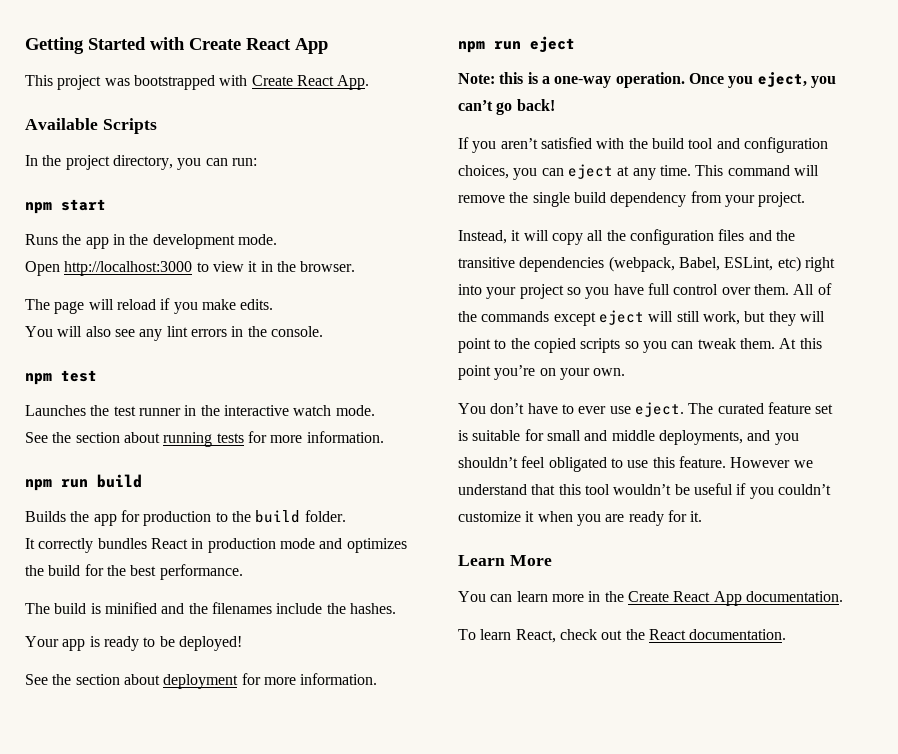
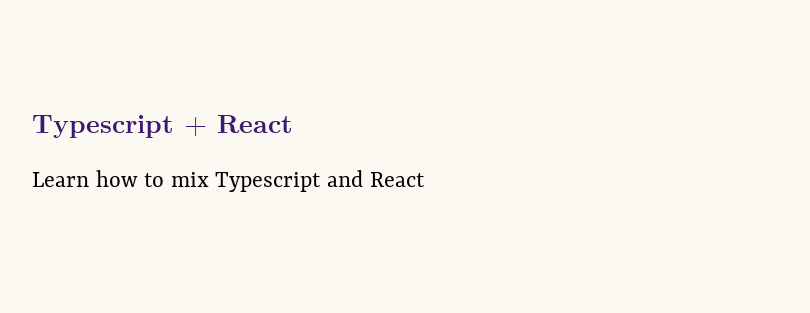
[25,37,328,54] [25,75,370,90] [25,118,157,134] [25,155,257,170] [25,199,106,214] [25,234,277,249] [25,261,356,276] [25,298,274,314] [25,326,323,341] [25,370,97,385] [25,405,375,416] [25,431,384,447] [25,474,142,491] [25,510,346,526] [25,538,407,553] [25,564,243,580] [25,602,396,614] [25,636,242,651] [25,673,378,689] [458,36,575,53] [458,72,836,88] [458,99,555,115] [458,137,828,153] [458,164,819,180] [458,191,806,207] [458,229,795,245] [458,256,835,272] [458,283,832,299] [458,310,825,326] [458,338,822,353] [458,365,626,380] [458,402,834,417] [458,429,799,445] [458,456,813,472] [458,483,831,499] [458,510,703,526] [458,555,552,566] [458,591,843,606] [458,629,787,643] Getting Started with Create React App // This project was bootstrapped with Create React App. // Available Scripts // In the project directory, you can run: // npm start // Runs the app in the development mode. // Open http://localhost:3000 to view it in the browser. // The page will reload if you make edits. // You will also see any lint errors in the console. // npm test // Launches the test runner in the interactive watch mode. // See the section about running tests for more information. // npm run build // Builds the app for production to the build folder. // It correctly bundles React in production mode and optimizes the build for the best performance. // The build is minified and the filenames include the hashes. // Your app is ready to be deployed! // See the section about deployment for more information. // npm run eject // Note: this is a one-way operation. Once you eject, you can’t go back! // If you aren’t satisfied with the build tool and configuration choices, you can eject at any time. This command will remove the single build dependency from your project. // Instead, it will copy all the configuration files and the transitive dependencies (webpack, Babel, ESLint, etc) right into your project so you have full control over them. All of the commands except eject will still work, but they will point to the copied scripts so you can tweak them. At this point you’re on your own. // You don’t have to ever use eject. The curated feature set is suitable for small and middle deployments, and you shouldn’t feel obligated to use this feature. However we understand that this tool wouldn’t be useful if you couldn’t customize it when you are ready for it. // Learn More // You can learn more in the Create React App documentation. // To learn React, check out the React documentation. -> [32,115,293,138] [32,170,425,192] Typescript + React // Learn how to mix Typescript and React

